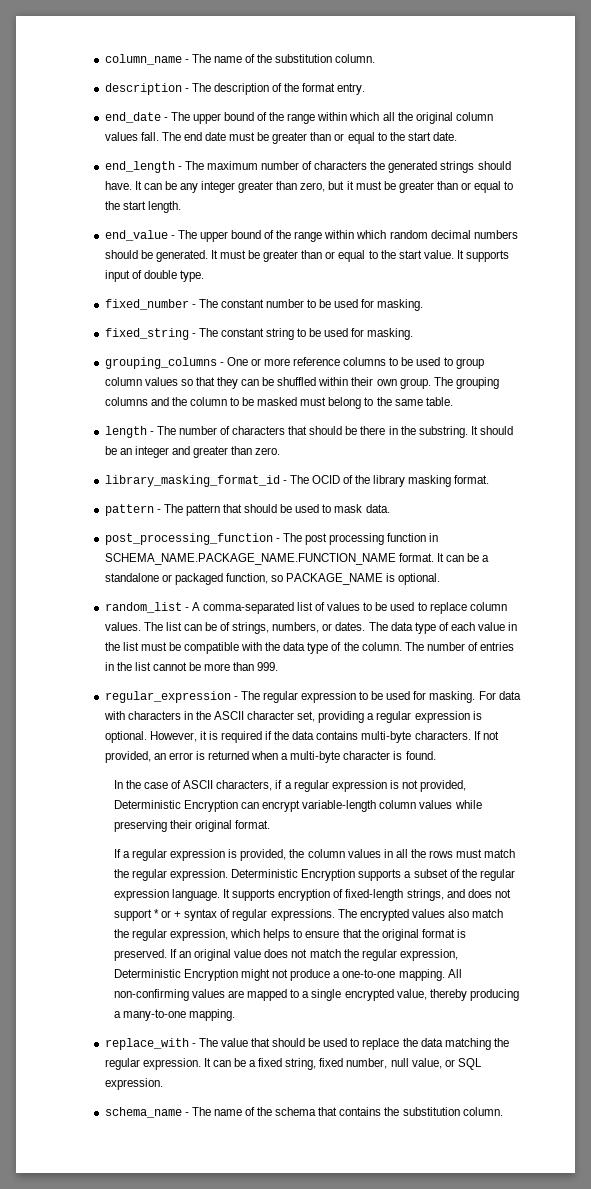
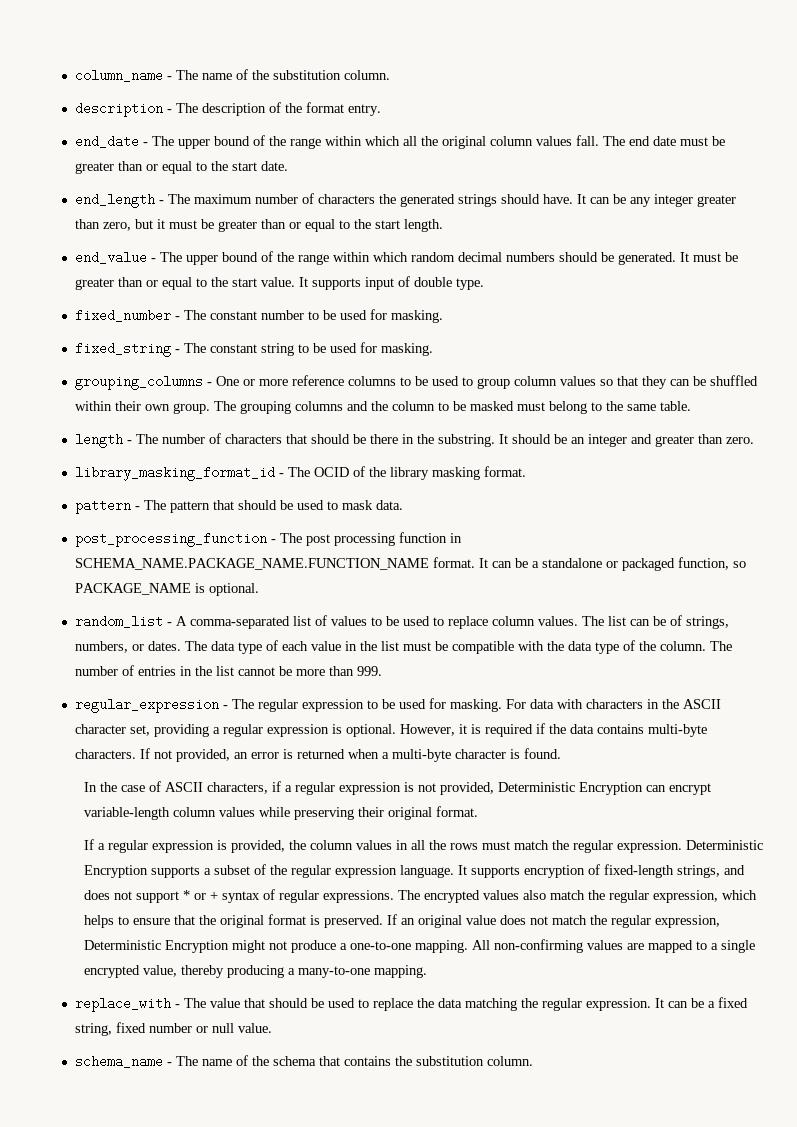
[346,1058,482,1070] [104,1078,163,1090] number, null value, or SQL expression. -> [148,1023,272,1033] number or null value.

